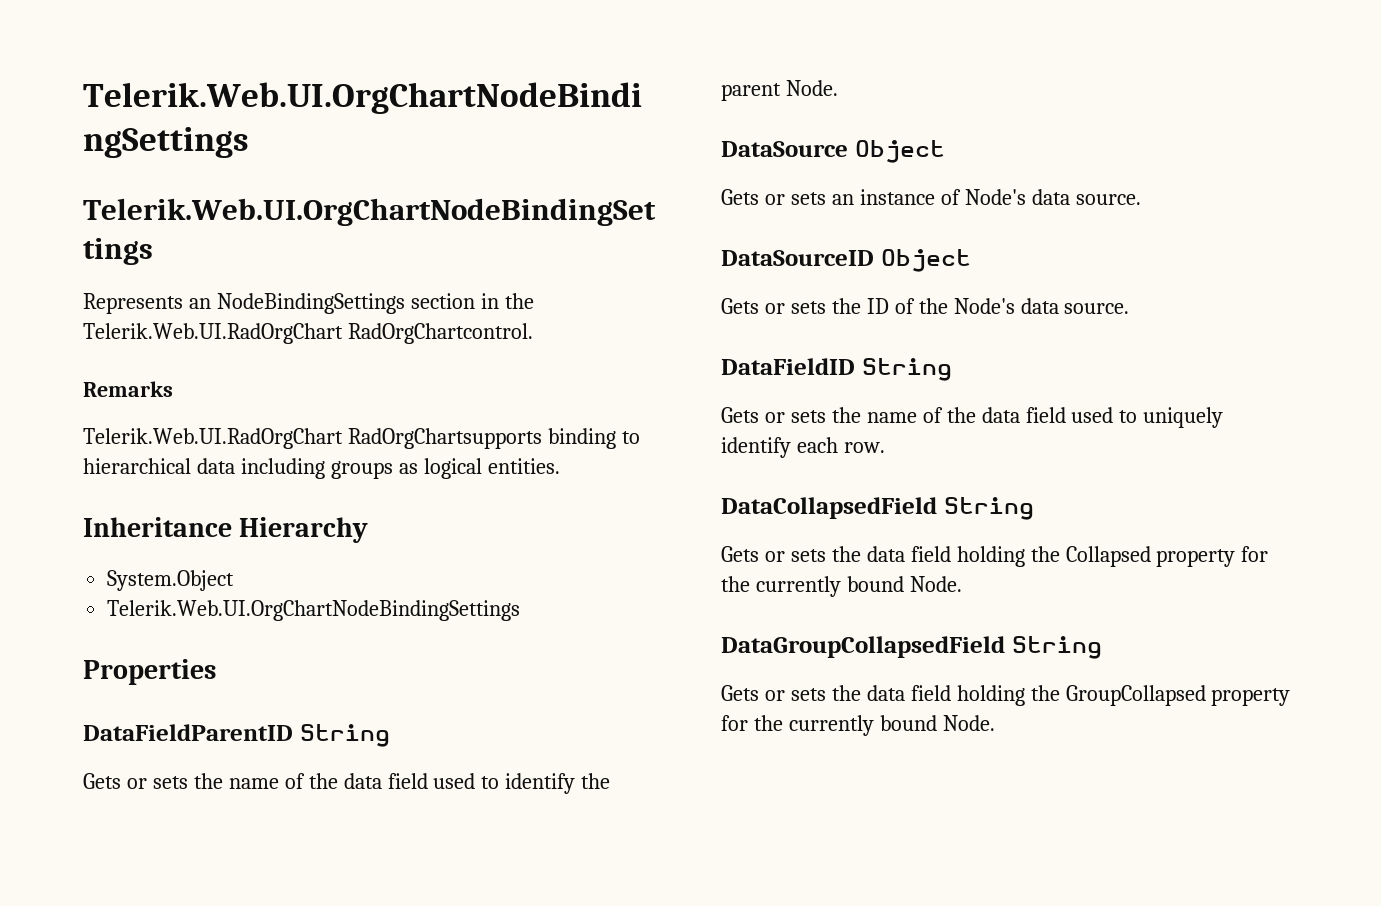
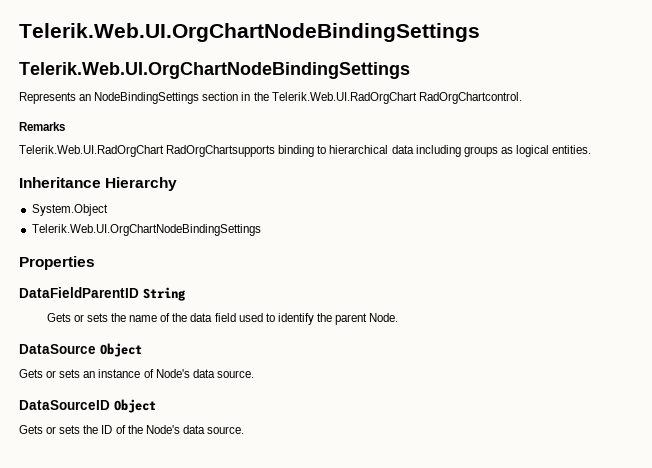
[721,358,952,381] [721,407,1224,428] [721,437,885,458] [721,497,1034,520] [721,546,1269,567] [721,576,962,597] [721,636,1102,659] [721,685,1291,706] [721,715,995,736] // DataFieldID String // Gets or sets the name of the data field used to uniquely identify each row. // DataCollapsedField String // Gets or sets the data field holding the Collapsed property for the currently bound Node. // DataGroupCollapsedField String // Gets or sets the data field holding the GroupCollapsed property for the currently bound Node. -> (244, 430) none

